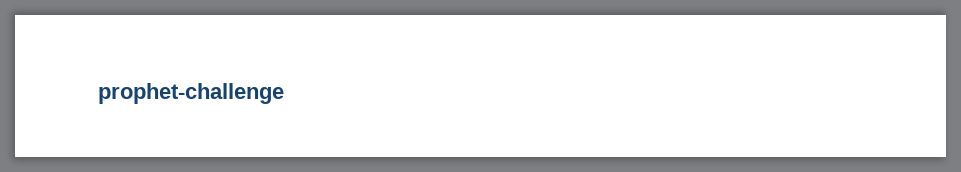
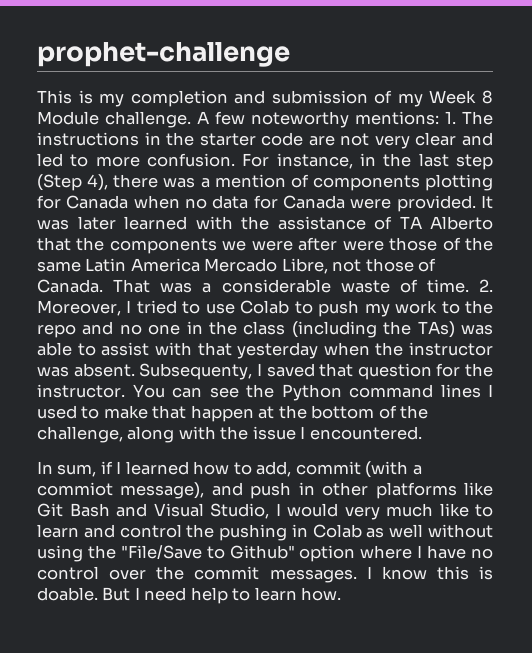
(284, 93) none -> [37,90,493,107] [37,111,493,128] [37,132,493,149] [37,153,493,170] [37,174,493,191] [37,195,493,212] [37,216,493,230] [37,237,494,254] [37,258,437,274] [37,279,493,293] [37,300,493,317] [37,321,493,338] [37,342,493,359] [37,363,493,380] [37,384,493,401] [37,405,429,422] [37,426,422,443] [37,461,422,478] [37,482,494,499] [37,503,493,520] [37,524,493,541] [37,545,494,562] [37,566,493,583] [37,587,342,604] // This is my completion and submission of my Week 8 Module challenge. A few noteworthy mentions: 1. The instructions in the starter code are not very clear and led to more confusion. For instance, in the last step (Step 4), there was a mention of components plotting for Canada when no data for Canada were provided. It was later learned with the assistance of TA Alberto that the components we were after were those of the same Latin America Mercado Libre, not those of Canada. That was a considerable waste of time. 2. Moreover, I tried to use Colab to push my work to the repo and no one in the class (including the TAs) was able to assist with that yesterday when the instructor was absent. Subsequenty, I saved that question for the instructor. You can see the Python command lines I used to make that happen at the bottom of the challenge, along with the issue I encountered. // In sum, if I learned how to add, commit (with a commiot message), and push in other platforms like Git Bash and Visual Studio, I would very much like to learn and control the pushing in Colab as well without using the "File/Save to Github" option where I have no control over the commit messages. I know this is doable. But I need help to learn how.

